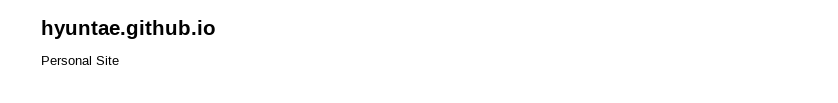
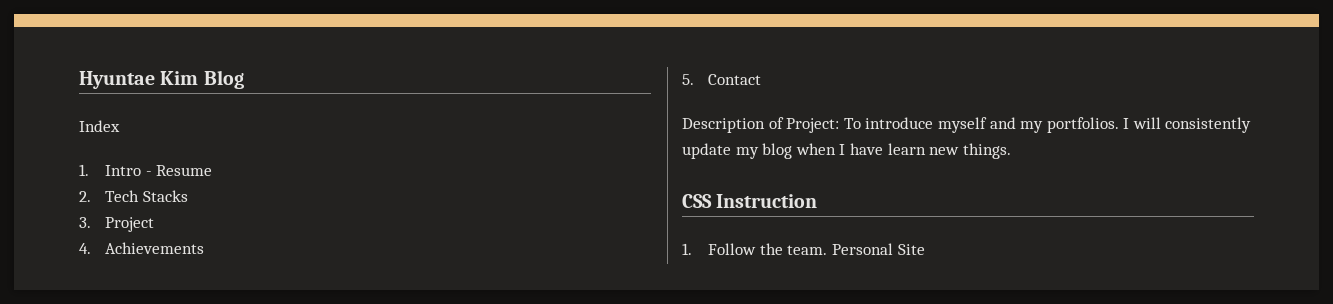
[41,20,216,39] hyuntae.github.io // -> [79,70,244,89] [79,120,120,132] [79,164,213,176] [79,190,188,202] [79,217,155,232] [79,242,205,254] [682,74,762,85] [682,117,1252,133] [682,143,1011,159] [682,194,818,208] [682,243,828,255] Hyuntae Kim Blog // Index // 1. Intro - Resume // 2. Tech Stacks // 3. Project // 4. Achievements // 5. Contact // Description of Project: To introduce myself and my portfolios. I will consistently update my blog when I have learn new things. // CSS Instruction // 1. Follow the team.

